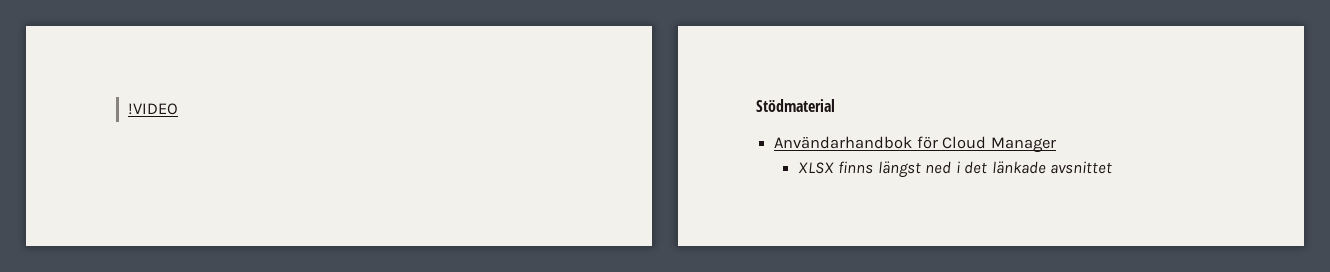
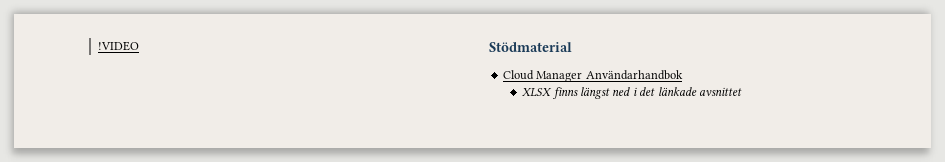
[774,136,938,149] Användarhandbok för -> (572, 47) none
(1056, 145) none -> [585,70,683,80] Användarhandbok

